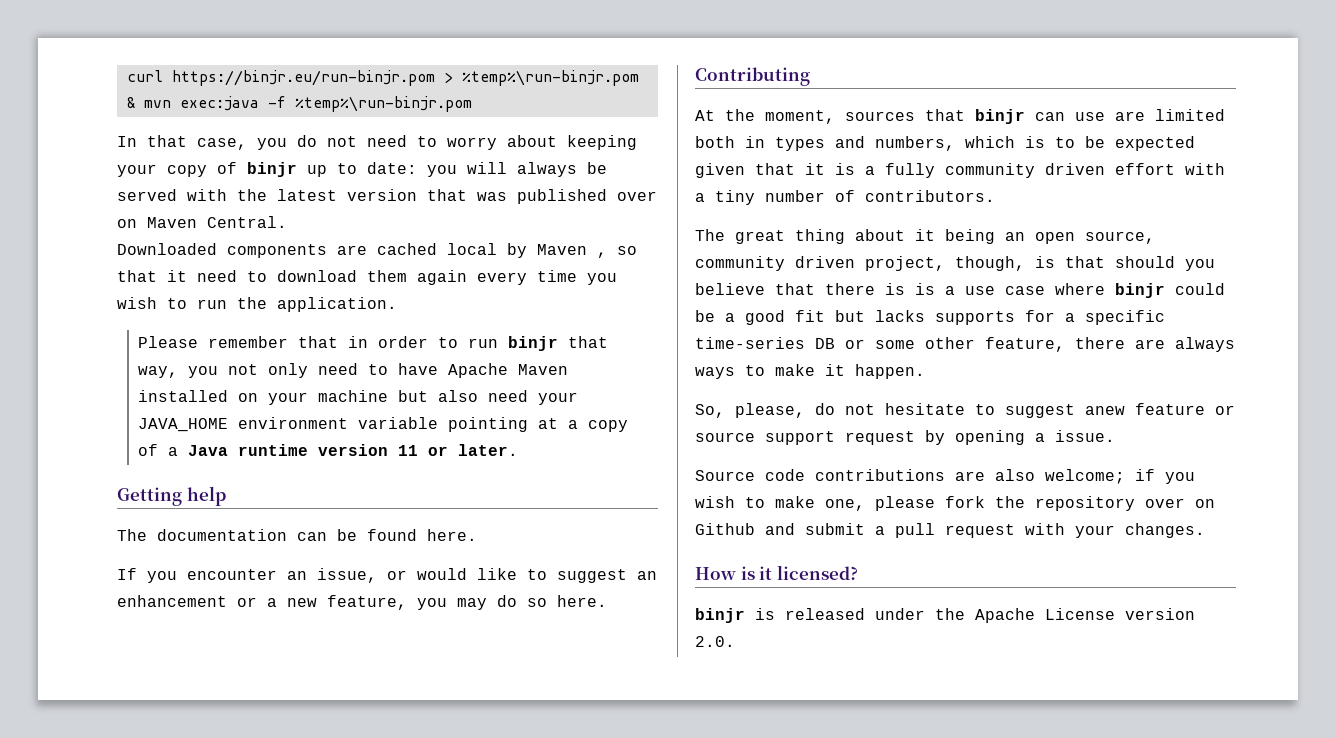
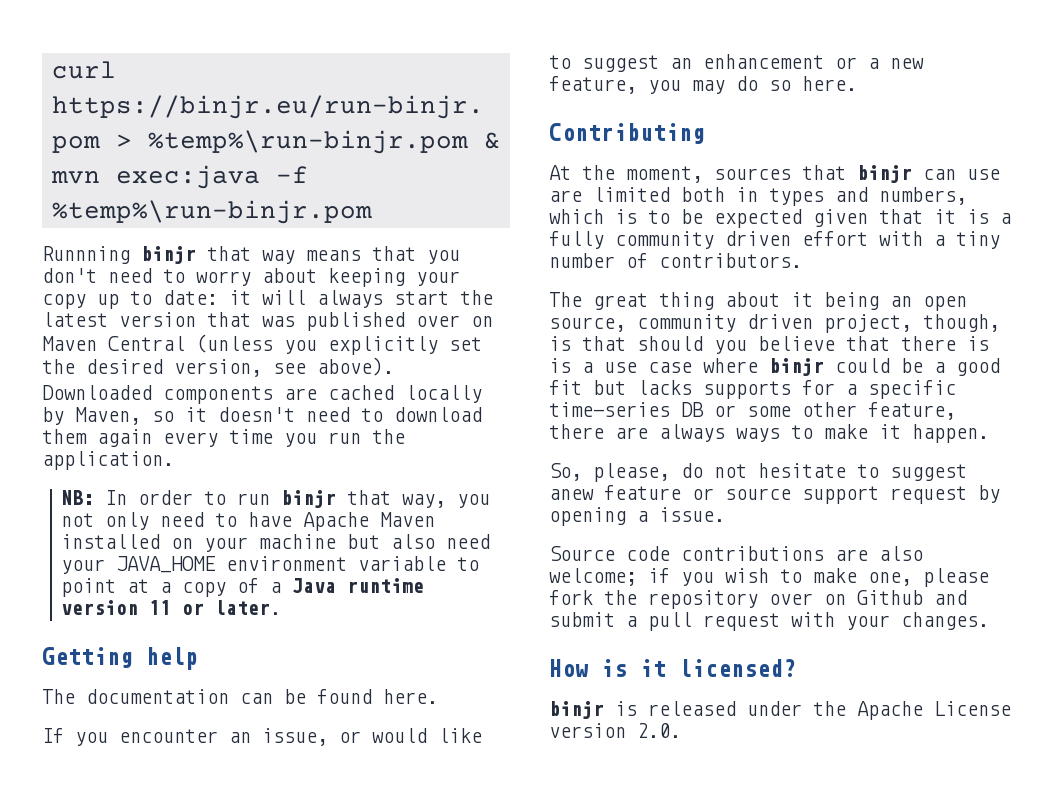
[117,135,357,150] In that case, you do not -> [42,246,460,264] [42,268,97,283] Runnning binjr that way means that you don't
[217,162,297,177] of binjr -> (86, 301) none
[427,165,457,177] you -> [229,290,251,305] it
[587,162,607,174] [117,189,227,201] be served with -> [394,291,449,305] start
[207,216,287,228] [117,243,637,258] [117,270,187,282] Central. // Downloaded components are cached local by Maven , so that it -> [108,334,482,355] [42,357,394,377] [42,385,482,404] [42,407,295,425] Central (unless you explicitly set the desired version, see above). // Downloaded components are cached locally by Maven, so it doesn't
[117,297,187,309] wish to -> (317, 440) none
[138,336,369,348] Please remember that in -> [61,490,128,505] NB: In
[448,417,529,432] pointing -> [457,557,480,571] [61,578,117,597] to point

